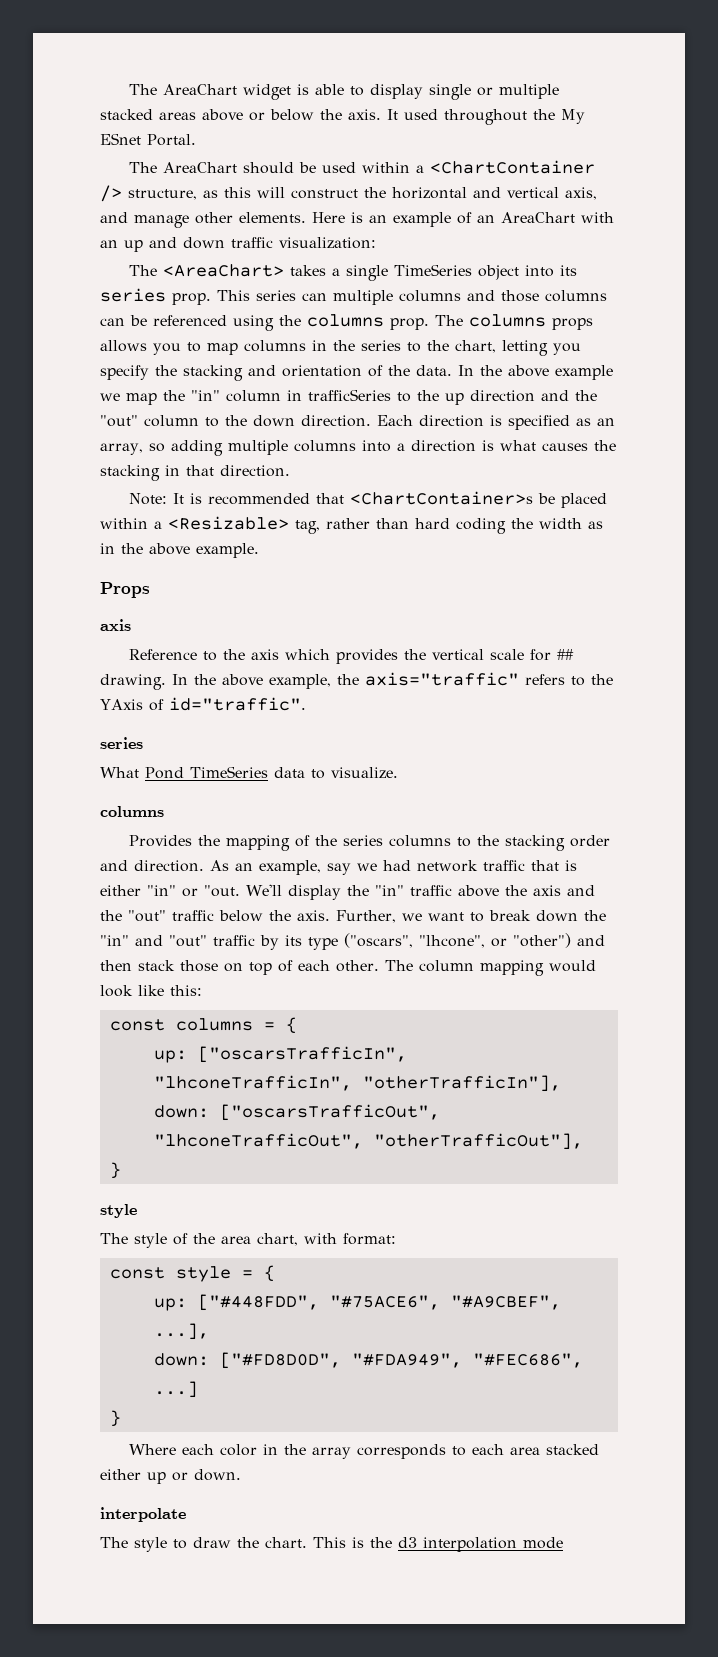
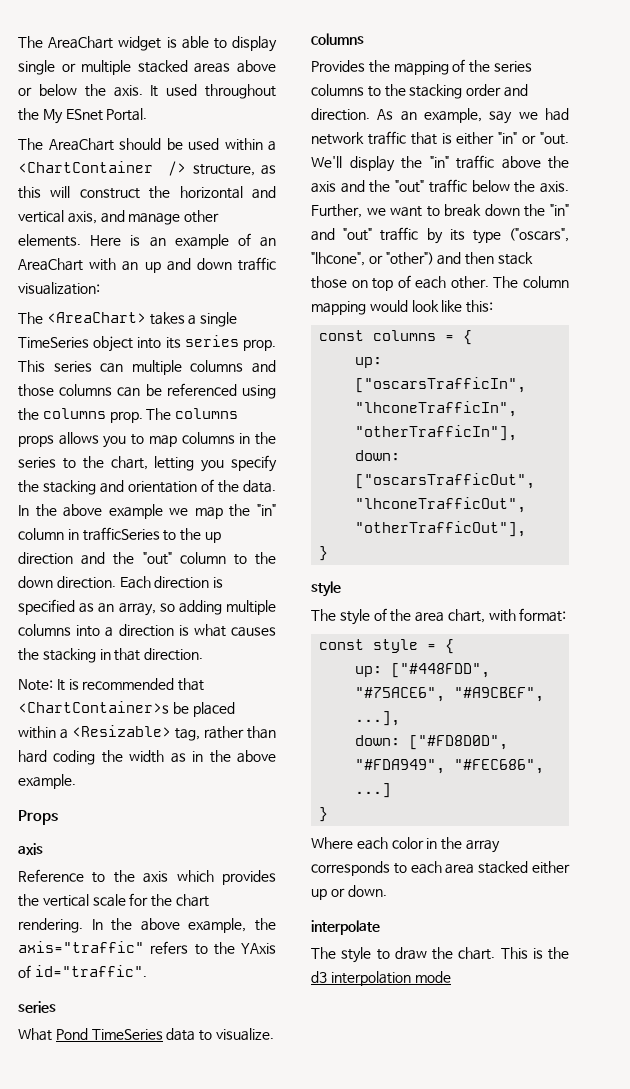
[557,649,575,660] [100,674,166,690] ## drawing. -> [151,894,209,907] [18,918,83,933] the chart rendering.

